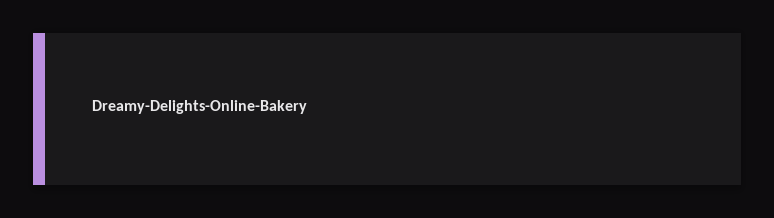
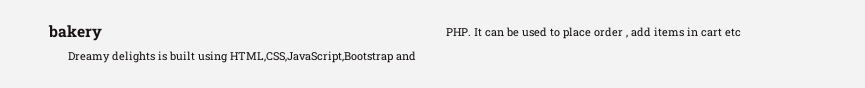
[92,100,307,114] Dreamy-Delights-Online-Bakery -> [48,25,102,41] [67,51,416,63] [446,27,741,39] bakery // Dreamy delights is built using HTML,CSS,JavaScript,Bootstrap and PHP. It can be used to place order , add items in cart etc

